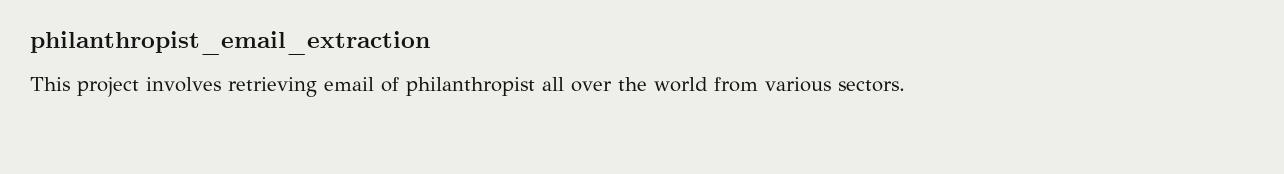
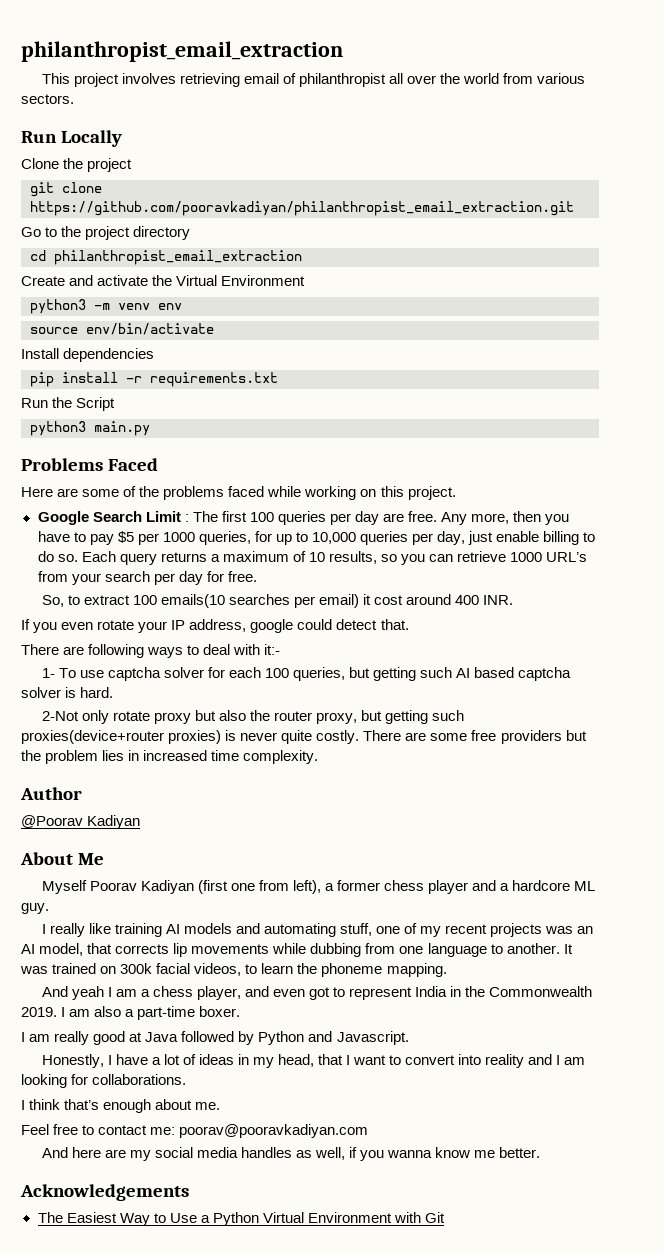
(905, 86) none -> [21,130,123,147] [21,158,133,172] [30,182,102,197] [30,201,574,216] [21,226,191,240] [30,250,302,265] [21,275,306,286] [30,299,182,314] [30,323,214,335] [21,348,155,362] [30,372,278,387] [21,397,116,411] [30,421,150,436] [21,458,159,471] [21,486,456,500] [37,511,570,525] [37,531,596,545] [37,551,588,565] [37,571,257,585] [41,594,514,608] [21,619,409,633] [21,644,281,658] [41,667,572,681] [21,687,114,698] [41,710,465,724] [21,730,587,744] [21,750,319,764] [20,787,82,800] [21,815,141,829] [20,852,105,865] [41,880,596,894] [21,903,49,914] [41,923,594,937] [21,943,573,957] [20,963,447,977] [41,986,593,1000] [21,1006,241,1020] [21,1031,409,1045] [41,1054,586,1068] [21,1074,187,1088] [21,1099,221,1113] [21,1124,369,1138] [41,1147,541,1161] [20,1184,189,1201] [37,1212,446,1226] // Run Locally // Clone the project // git clone https://github.com/pooravkadiyan/philanthropist_email_extraction.git // Go to the project directory // cd philanthropist_email_extraction // Create and activate the Virtual Environment // python3 -m venv env // source env/bin/activate // Install dependencies // pip install -r requirements.txt // Run the Script // python3 main.py // Problems Faced // Here are some of the problems faced while working on this project. // Google Search Limit : The first 100 queries per day are free. Any more, then you have to pay $5 per 1000 queries, for up to 10,000 queries per day, just enable billing to do so. Each query returns a maximum of 10 results, so you can retrieve 1000 URL’s from your search per day for free. // So, to extract 100 emails(10 searches per email) it cost around 400 INR. // If you even rotate your IP address, google could detect that. // There are following ways to deal with it:- // 1- To use captcha solver for each 100 queries, but getting such AI based captcha solver is hard. // 2-Not only rotate proxy but also the router proxy, but getting such proxies(device+router proxies) is never quite costly. There are some free providers but the problem lies in increased time complexity. // Author // @Poorav Kadiyan // About Me // Myself Poorav Kadiyan (first one from left), a former chess player and a hardcore ML guy. // I really like training AI models and automating stuff, one of my recent projects was an AI model, that corrects lip movements while dubbing from one language to another. It was trained on 300k facial videos, to learn the phoneme mapping. // And yeah I am a chess player, and even got to represent India in the Commonwealth 2019. I am also a part-time boxer. // I am really good at Java followed by Python and Javascript. // Honestly, I have a lot of ideas in my head, that I want to convert into reality and I am looking for collaborations. // I think that’s enough about me. // Feel free to contact me: poorav@pooravkadiyan.com // And here are my social media handles as well, if you wanna know me better. // Acknowledgements // The Easiest Way to Use a Python Virtual Environment with Git

